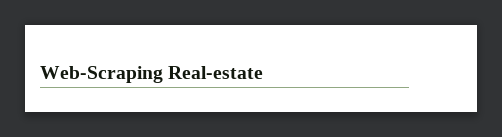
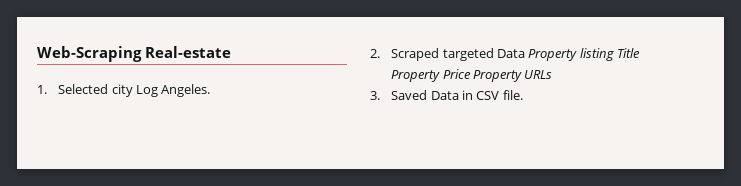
(264, 72) none -> [37,84,211,97] [370,48,641,61] [391,69,553,82] [370,90,523,100] // 1. Selected city Log Angeles. // 2. Scraped targeted Data Property listing Title Property Price Property URLs // 3. Saved Data in CSV file.

